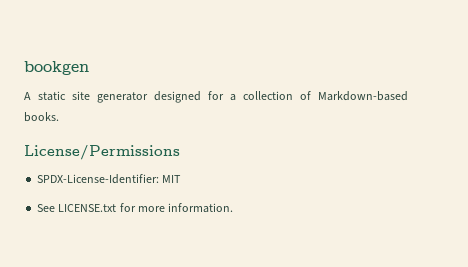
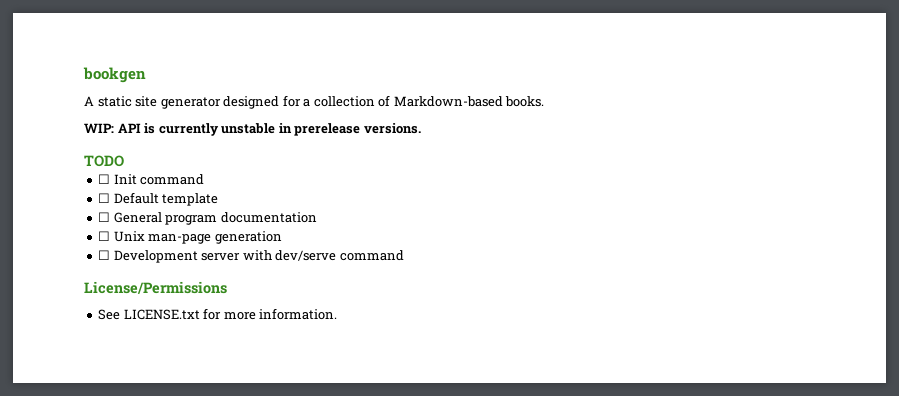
(59, 117) none -> [84,123,421,136] [84,155,124,167] [98,174,205,185] [98,192,219,206] [98,212,317,225] [98,231,282,244] [98,250,404,263] // WIP: API is currently unstable in prerelease versions. // TODO // ☐ Init command // ☐ Default template // ☐ General program documentation // ☐ Unix man-page generation // ☐ Development server with dev/serve command
[37,174,182,184] // SPDX-License-Identifier: MIT -> (227, 287) none

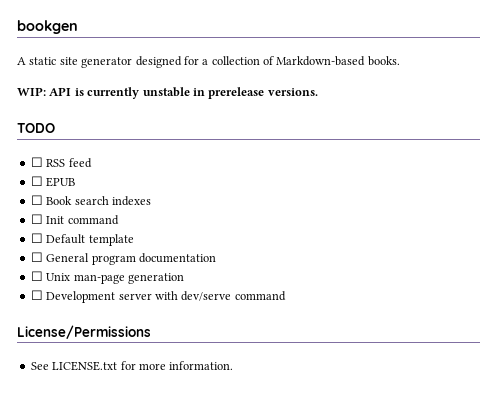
(124, 161) none -> [30,157,92,168] [30,176,76,187] [30,195,151,206] // ☐ RSS feed // ☐ EPUB // ☐ Book search indexes

